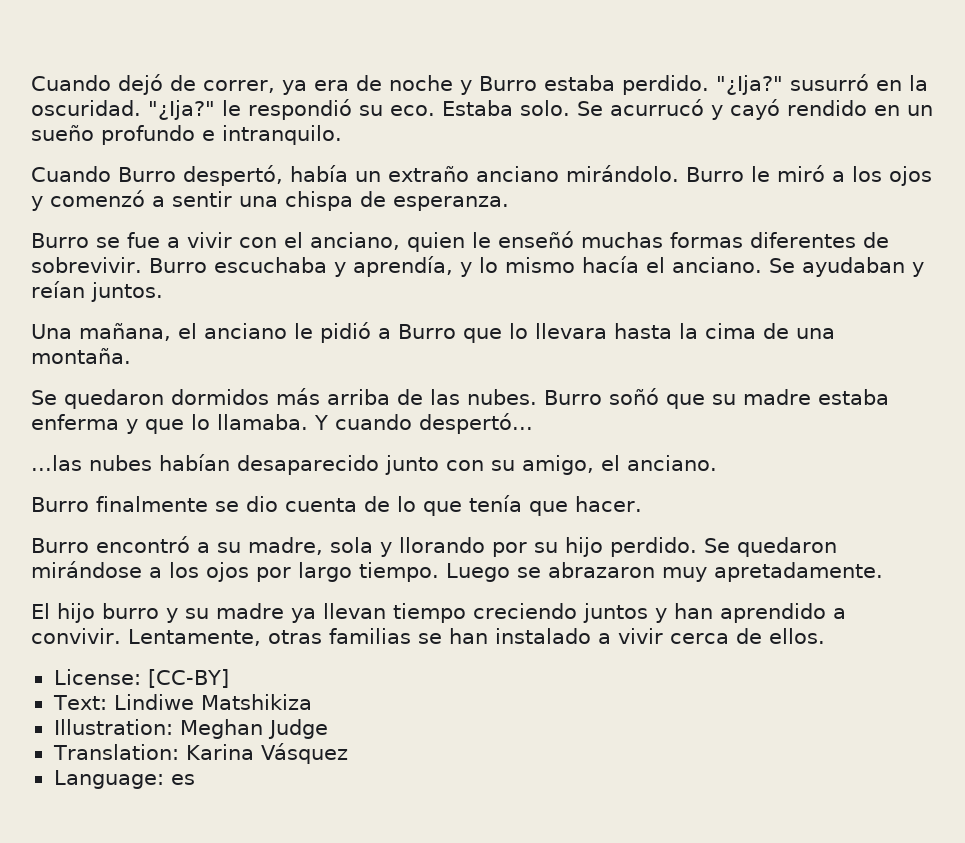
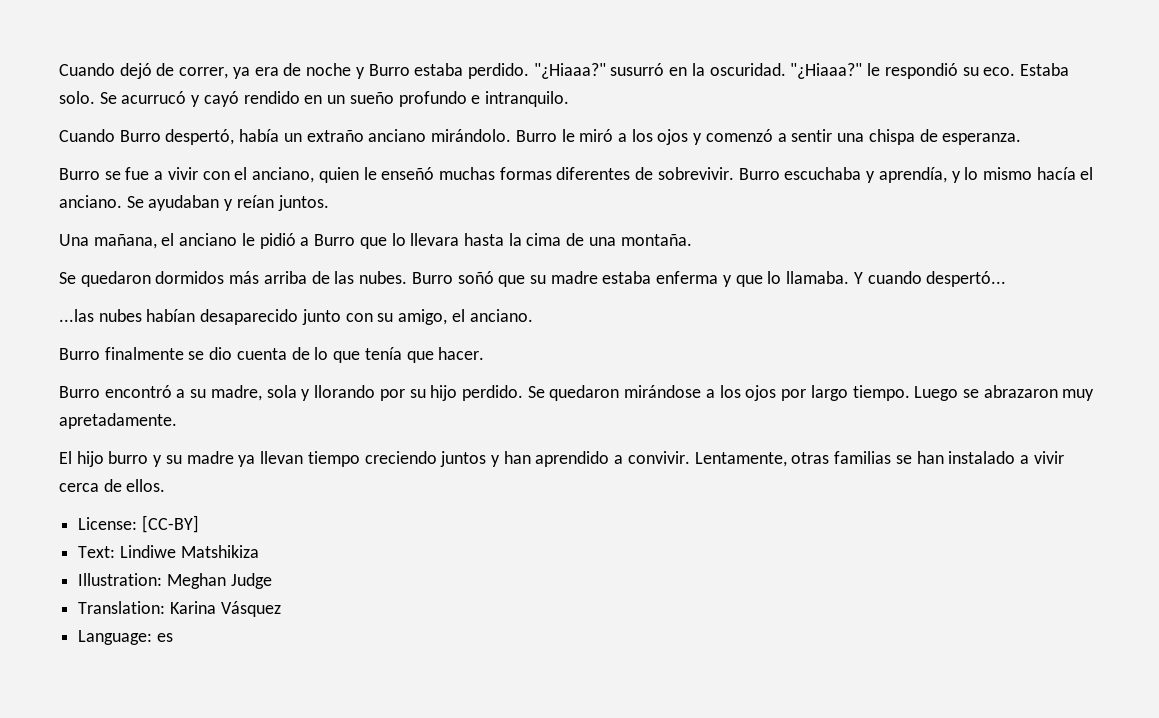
[716,75,783,95] "¿Ija?" -> [533,63,606,79] "¿Hiaaa?"
[148,100,215,120] "¿Ija?" -> [790,63,863,79] "¿Hiaaa?"

